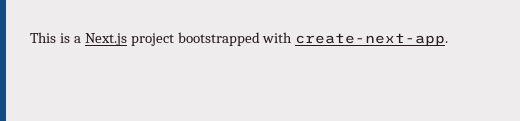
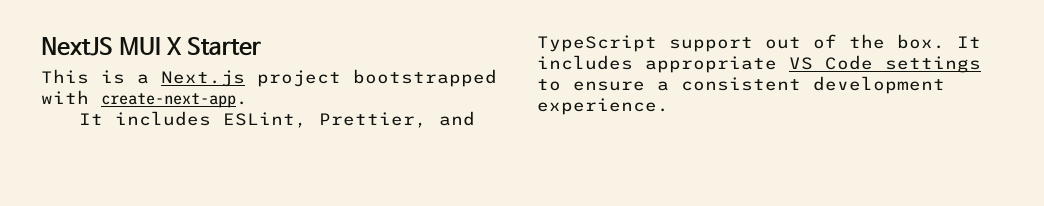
(30, 37) none -> [41,37,262,56] NextJS MUI X Starter //
(449, 39) none -> [79,111,476,128] [537,34,981,52] [537,55,981,73] [537,76,945,94] [537,98,669,115] // It includes ESLint, Prettier, and TypeScript support out of the box. It includes appropriate VS Code settings to ensure a consistent development experience.

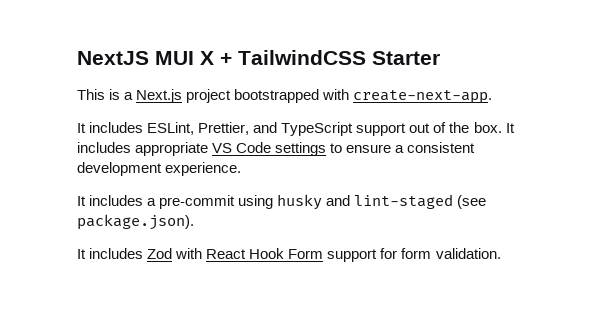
(183, 46) none -> [220,50,366,65] + TailwindCSS
(669, 106) none -> [77,194,487,210] [77,214,194,230] [77,248,501,262] // It includes a pre-commit using husky and lint-staged (see package.json). // It includes Zod with React Hook Form support for form validation.

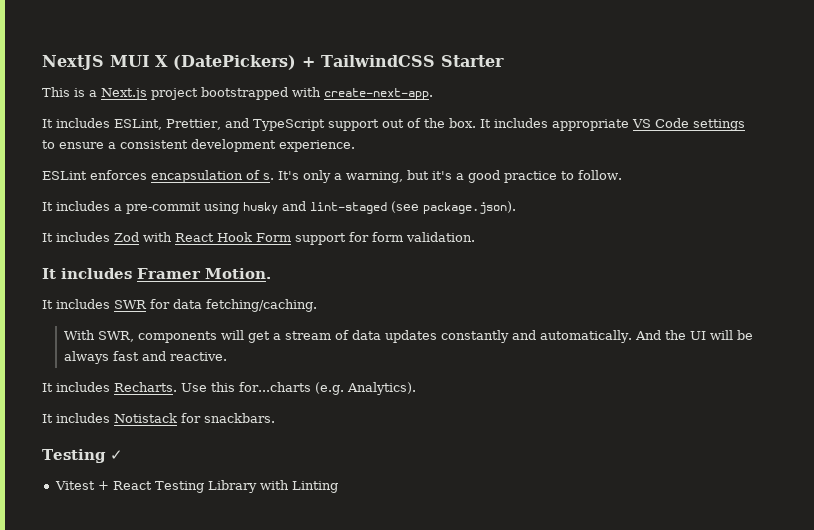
(214, 58) none -> [173,55,296,70] (DatePickers)
(242, 169) none -> [42,170,622,183] // ESLint enforces encapsulation of s. It's only a warning, but it's a good practice to follow.
(501, 253) none -> [42,268,271,279] [42,299,317,312] [63,330,753,343] [63,351,227,364] [42,382,416,395] [42,413,275,423] [42,449,123,463] [54,480,338,493] // It includes Framer Motion. // It includes SWR for data fetching/caching. // With SWR, components will get a stream of data updates constantly and automatically. And the UI will be always fast and reactive. // It includes Recharts. Use this for...charts (e.g. Analytics). // It includes Notistack for snackbars. // Testing ✓ // Vitest + React Testing Library with Linting

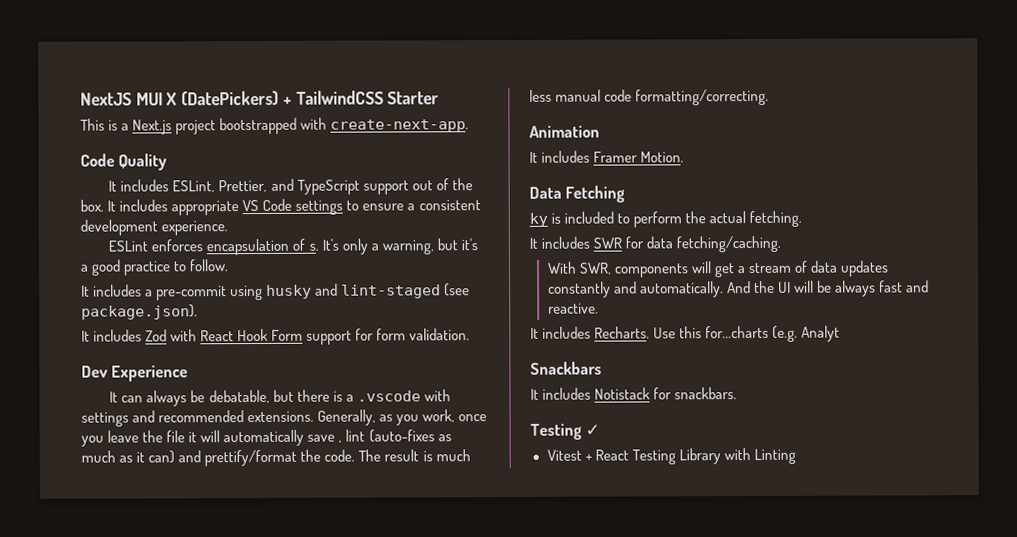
(433, 94) none -> [80,153,168,171] // Code Quality
[42,268,271,279] It includes Framer Motion. -> [81,365,189,382] [109,389,451,407] [81,409,488,427] [81,429,452,447] [81,449,471,467] [529,88,770,106] [529,125,600,138] [529,150,685,163] [529,185,626,203] [529,210,803,228] Dev Experience // It can always be debatable, but there is a .vscode with settings and recommended extensions. Generally, as you work, once you leave the file it will automatically save , lint (auto-fixes as much as it can) and prettify/format the code. The result is much less manual code formatting/correcting. // Animation // It includes Framer Motion. // Data Fetching // ky is included to perform the actual fetching.
[346,382,416,395] Analytics). -> [801,325,841,342] [530,361,602,375] Analyt // Snackbars

